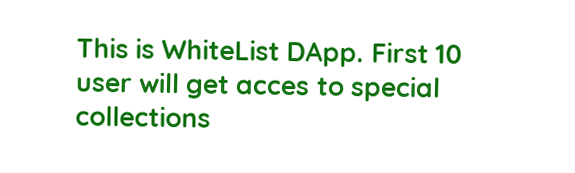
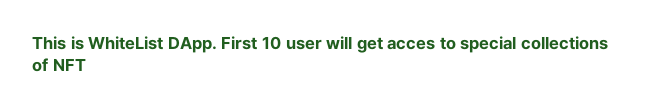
(211, 116) none -> [32,58,86,72] of NFT

